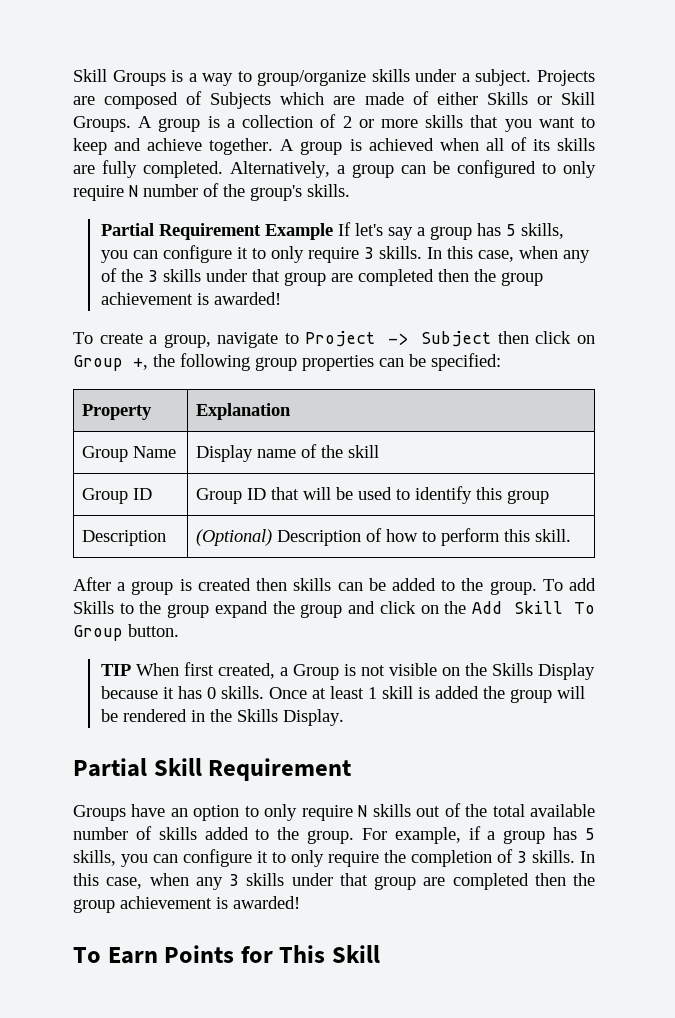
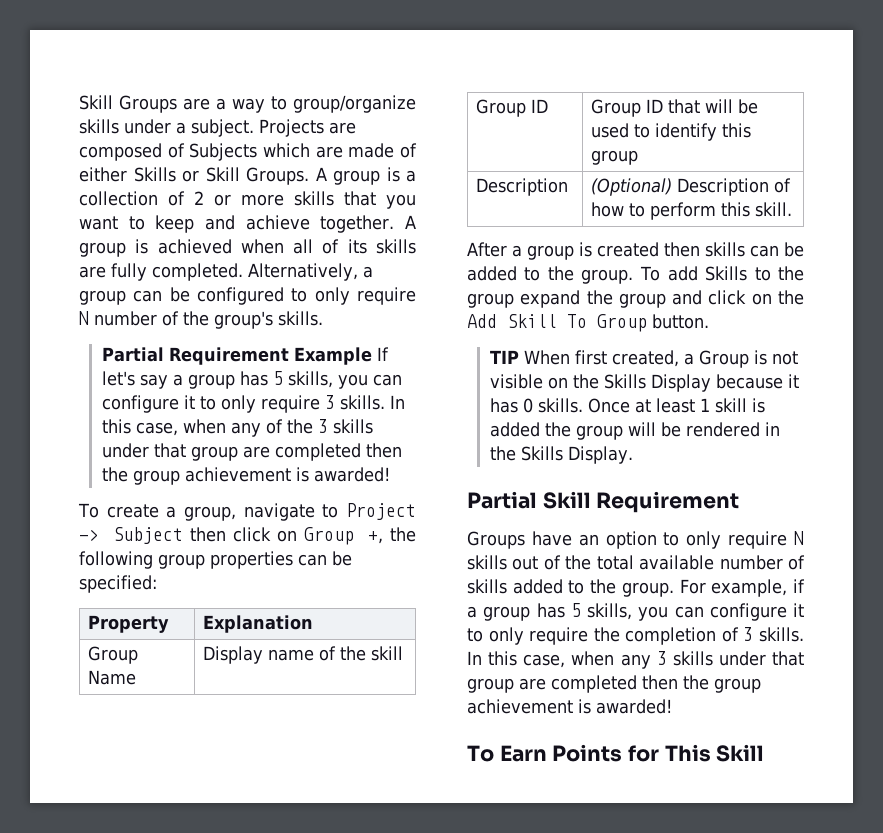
[171,70,184,82] is -> [183,98,210,110] are

